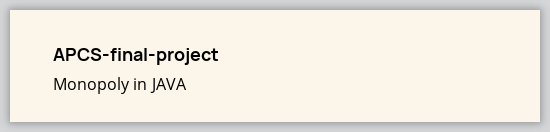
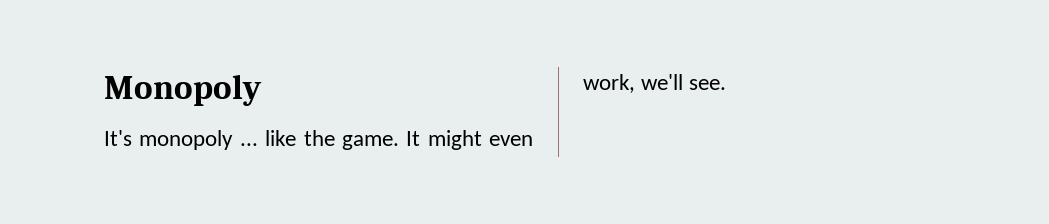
[53,48,219,65] [53,77,187,94] APCS-final-project // Monopoly in JAVA -> [104,74,262,106] [104,130,533,150] [583,74,727,93] Monopoly // It's monopoly ... like the game. It might even work, we'll see.

